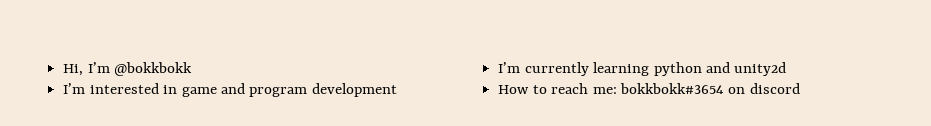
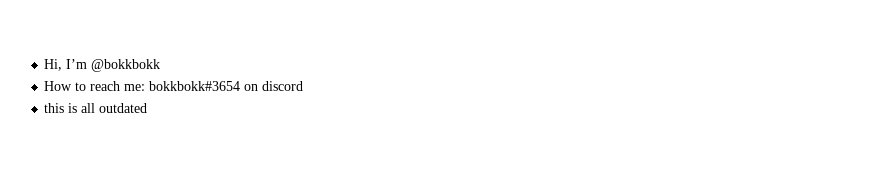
[63,83,397,97] [498,62,787,76] // I’m interested in game and program development // I’m currently learning python and unity2d -> (161, 65) none
(800, 88) none -> [44,103,148,113] // this is all outdated

